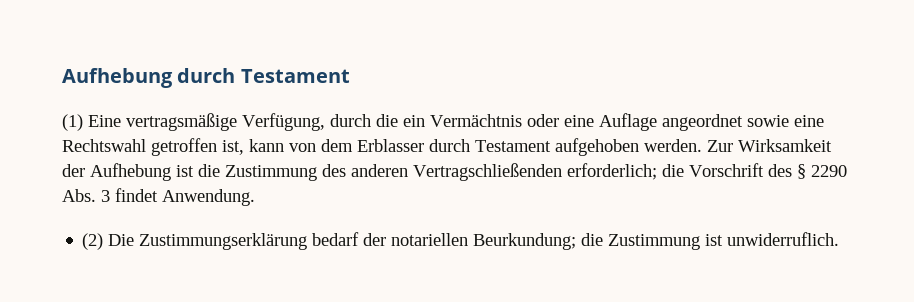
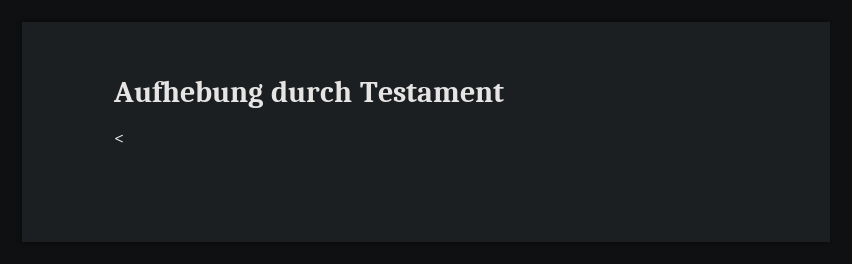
[62,113,824,131] [62,138,832,156] [62,163,847,181] [62,188,255,206] [82,232,840,250] (1) Eine vertragsmäßige Verfügung, durch die ein Vermächtnis oder eine Auflage angeordnet sowie eine Rechtswahl getroffen ist, kann von dem Erblasser durch Testament aufgehoben werden. Zur Wirksamkeit der Aufhebung ist die Zustimmung des anderen Vertragschließenden erforderlich; die Vorschrift des § 2290 Abs. 3 findet Anwendung. // (2) Die Zustimmungserklärung bedarf der notariellen Beurkundung; die Zustimmung ist unwiderruflich. -> [114,134,125,144] <

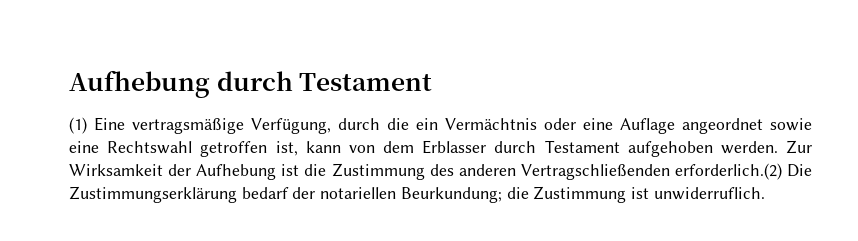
[114,134,125,144] < -> [69,117,812,134] [69,140,813,157] [69,163,813,180] [69,186,765,203] (1) Eine vertragsmäßige Verfügung, durch die ein Vermächtnis oder eine Auflage angeordnet sowie eine Rechtswahl getroffen ist, kann von dem Erblasser durch Testament aufgehoben werden. Zur Wirksamkeit der Aufhebung ist die Zustimmung des anderen Vertragschließenden erforderlich.(2) Die Zustimmungserklärung bedarf der notariellen Beurkundung; die Zustimmung ist unwiderruflich.

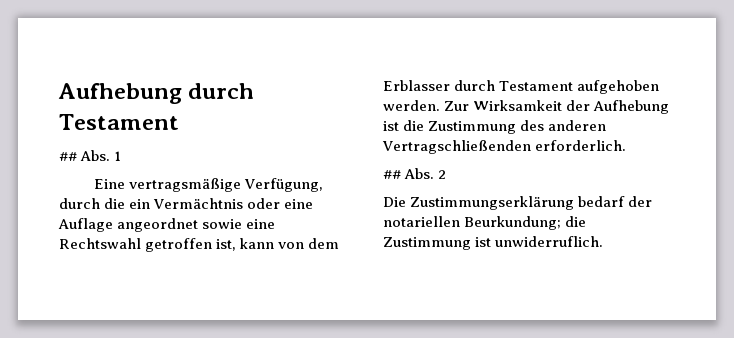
[69,117,87,134] (1) -> [59,150,122,161] ## Abs. 1 //
[674,163,782,180] erforderlich.(2) -> [535,140,627,151] [383,168,447,179] erforderlich. // ## Abs. 2 //

